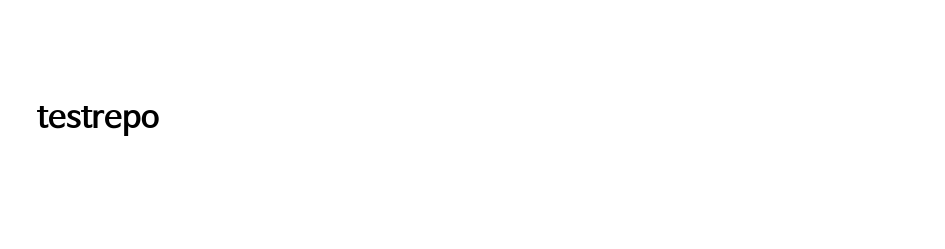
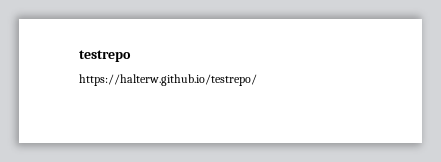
(159, 121) none -> [79,74,257,86] // https://halterw.github.io/testrepo/

